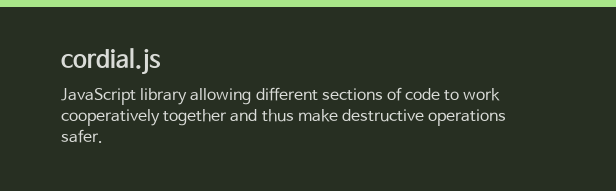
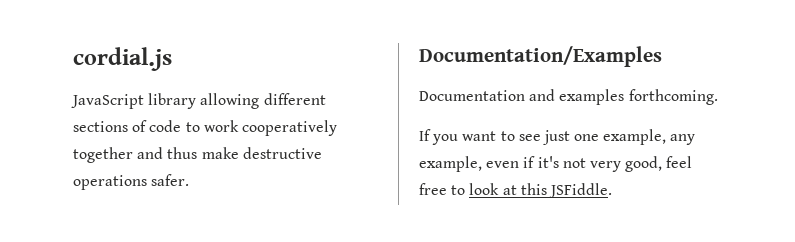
(103, 136) none -> [419,46,662,67] [419,89,718,105] [419,129,696,145] [419,156,693,172] [419,183,612,198] // Documentation/Examples // Documentation and examples forthcoming. // If you want to see just one example, any example, even if it's not very good, feel free to look at this JSFiddle.

